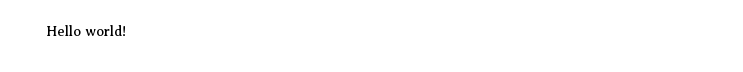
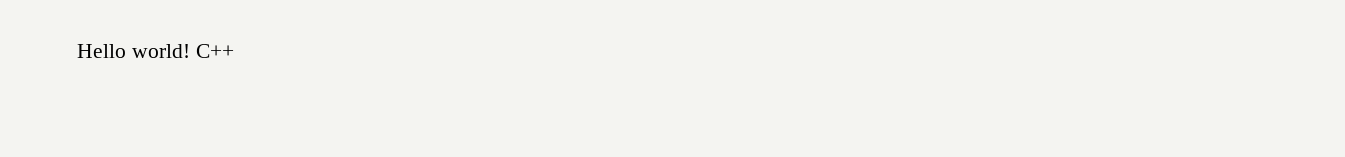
(126, 30) none -> [195,44,234,58] C++

